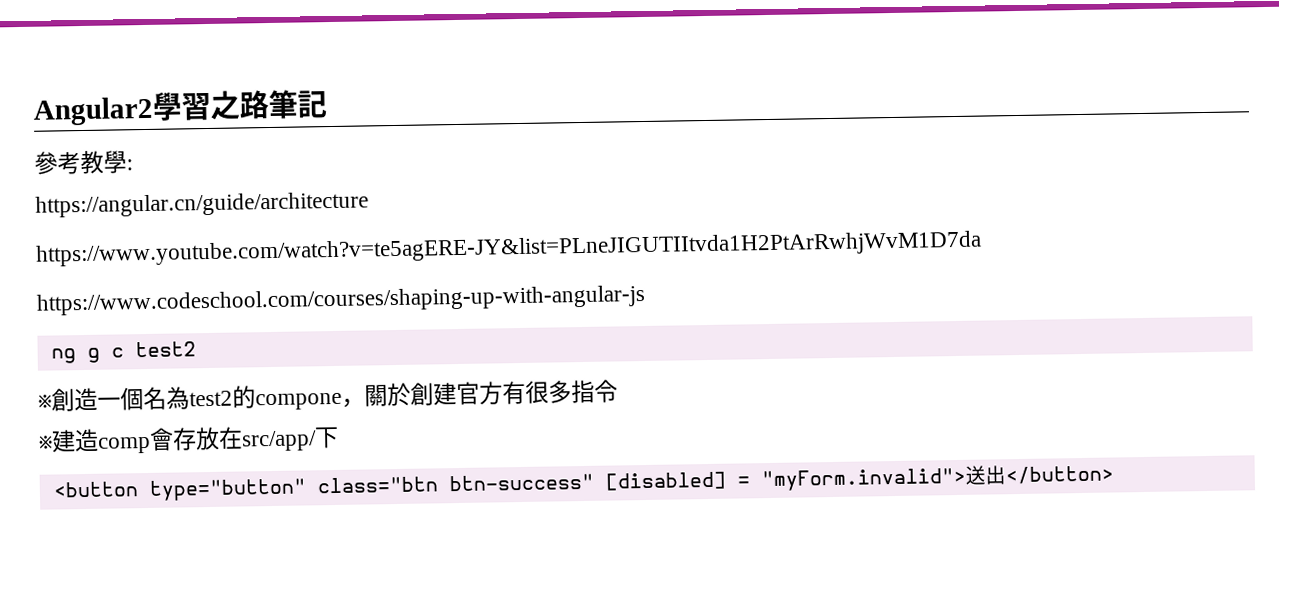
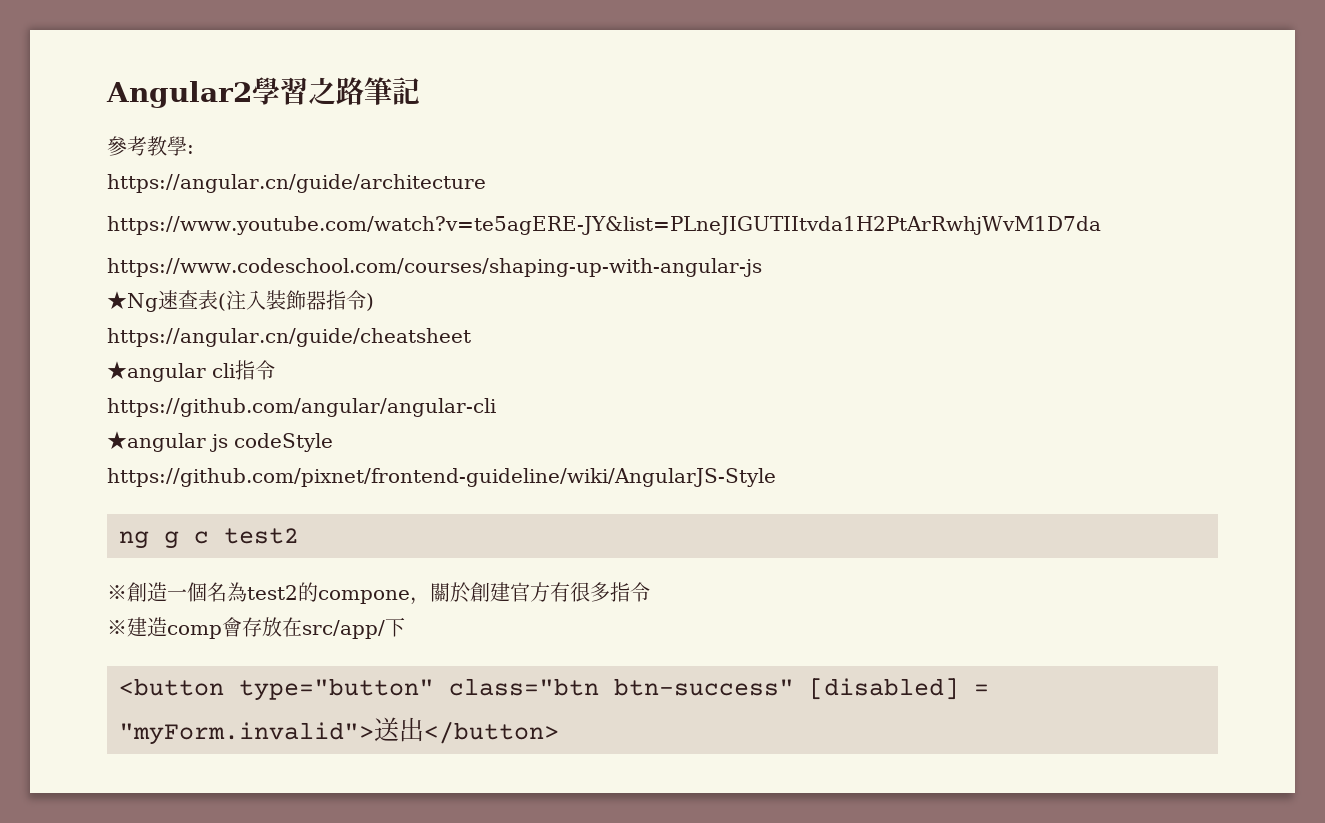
(646, 300) none -> [107,290,374,312] [107,328,471,347] [107,360,275,382] [107,398,496,417] [107,431,333,452] [107,468,776,487] // ★Ng速查表(注入裝飾器指令) // https://angular.cn/guide/cheatsheet // ★angular cli指令 // https://github.com/angular/angular-cli // ★angular js codeStyle // https://github.com/pixnet/frontend-guideline/wiki/AngularJS-Style

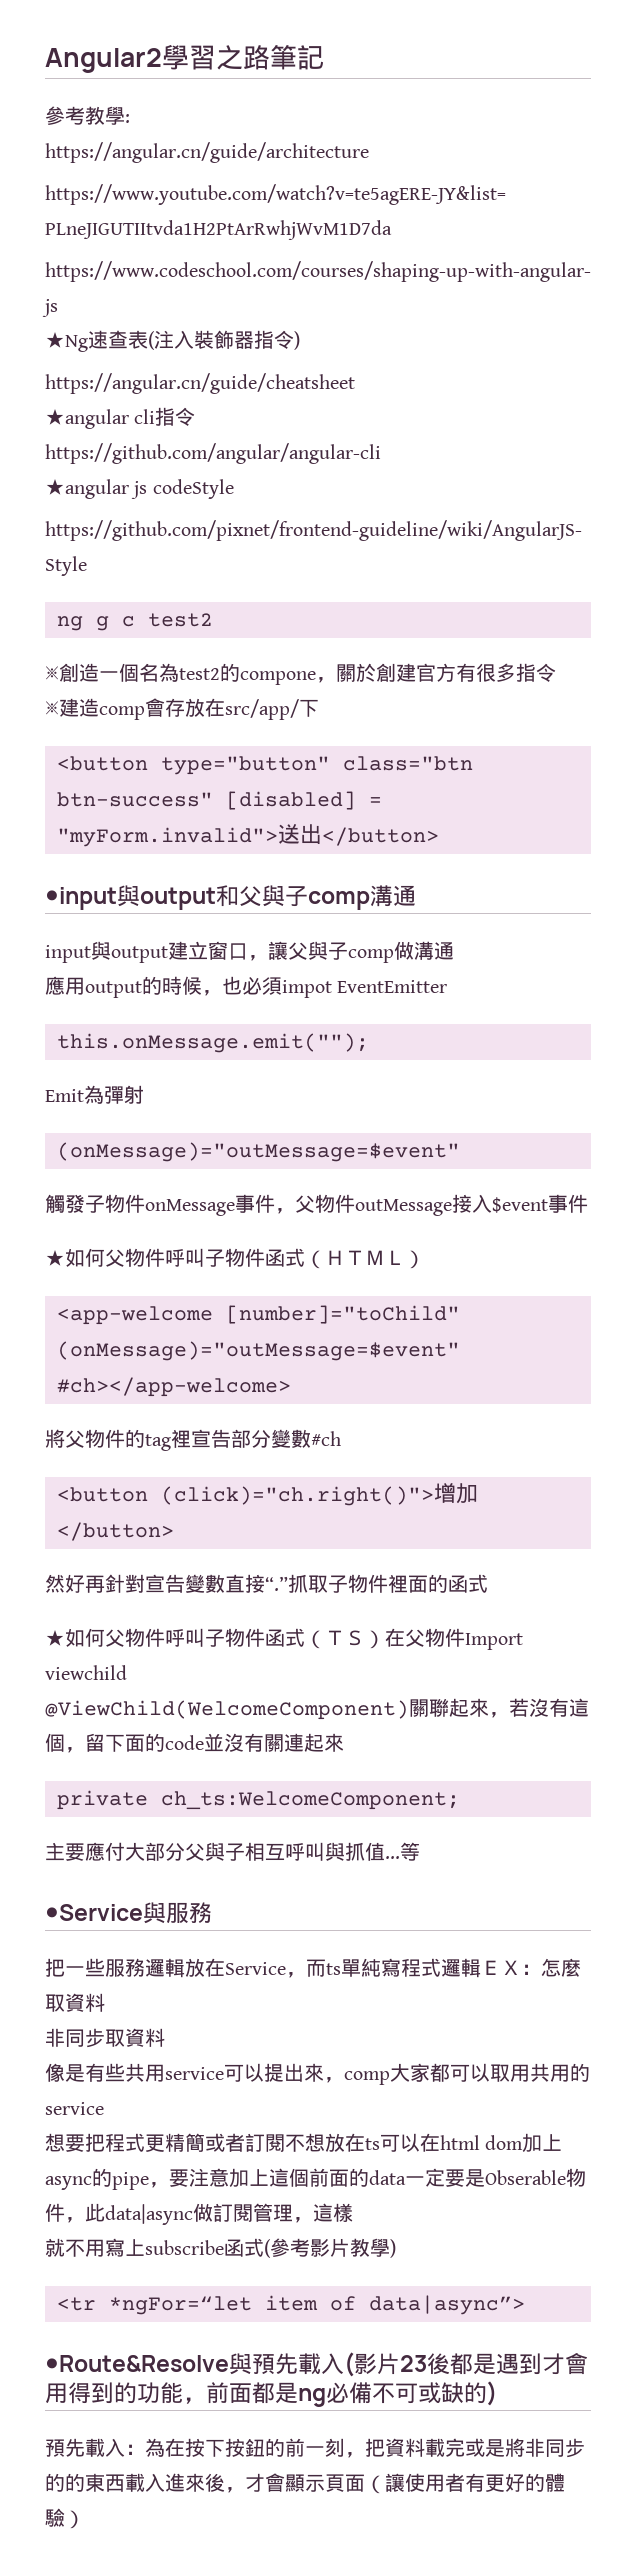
(559, 732) none -> [45,885,416,910] [45,941,454,963] [45,976,448,998] [57,1033,369,1053] [45,1085,144,1104] [57,1142,460,1162] [45,1194,588,1216] [45,1248,425,1269] [57,1305,460,1325] [57,1341,460,1361] [57,1377,291,1397] [45,1429,341,1451] [57,1483,478,1506] [57,1522,174,1541] [45,1574,488,1593] [45,1628,523,1650] [45,1665,127,1680] [45,1698,589,1720] [45,1733,344,1753] [57,1790,460,1810] [45,1842,420,1861] [45,1902,212,1924] [45,1958,581,1978] [45,1993,105,2012] [45,2028,165,2048] [45,2063,590,2085] [45,2102,104,2115] [45,2133,563,2153] [45,2168,586,2190] [45,2203,353,2225] [45,2238,396,2258] [57,2295,525,2315] [45,2352,588,2377] [45,2381,497,2407] [45,2438,585,2458] [45,2473,565,2494] [45,2508,85,2529] // ●input與output和父與子comp溝通 // input與output建立窗口，讓父與子comp做溝通 // 應用output的時候，也必須impot EventEmitter // this.onMessage.emit(""); // Emit為彈射 // (onMessage)="outMessage=$event" // 觸發子物件onMessage事件，父物件outMessage接入$event事件 // ★如何父物件呼叫子物件函式（ＨＴＭＬ） // <app-welcome [number]="toChild" (onMessage)="outMessage=$event" #ch></app-welcome> // 將父物件的tag裡宣告部分變數#ch // <button (click)="ch.right()">增加</button> // 然好再針對宣告變數直接“.”抓取子物件裡面的函式 // ★如何父物件呼叫子物件函式（ＴＳ）在父物件Import viewchild // @ViewChild(WelcomeComponent)關聯起來，若沒有這個，留下面的code並沒有關連起來 // private ch_ts:WelcomeComponent; // 主要應付大部分父與子相互呼叫與抓值...等 // ●Service與服務 // 把一些服務邏輯放在Service，而ts單純寫程式邏輯ＥＸ：怎麼取資料 // 非同步取資料 // 像是有些共用service可以提出來，comp大家都可以取用共用的service // 想要把程式更精簡或者訂閱不想放在ts可以在html dom加上async的pipe，要注意加上這個前面的data一定要是Obserable物件，此data|async做訂閱管理，這樣 // 就不用寫上subscribe函式(參考影片教學) // <tr *ngFor=“let item of data|async”> // ●Route&Resolve與預先載入(影片23後都是遇到才會用得到的功能，前面都是ng必備不可或缺的) // 預先載入：為在按下按鈕的前一刻，把資料載完或是將非同步的的東西載入進來後，才會顯示頁面（讓使用者有更好的體驗）

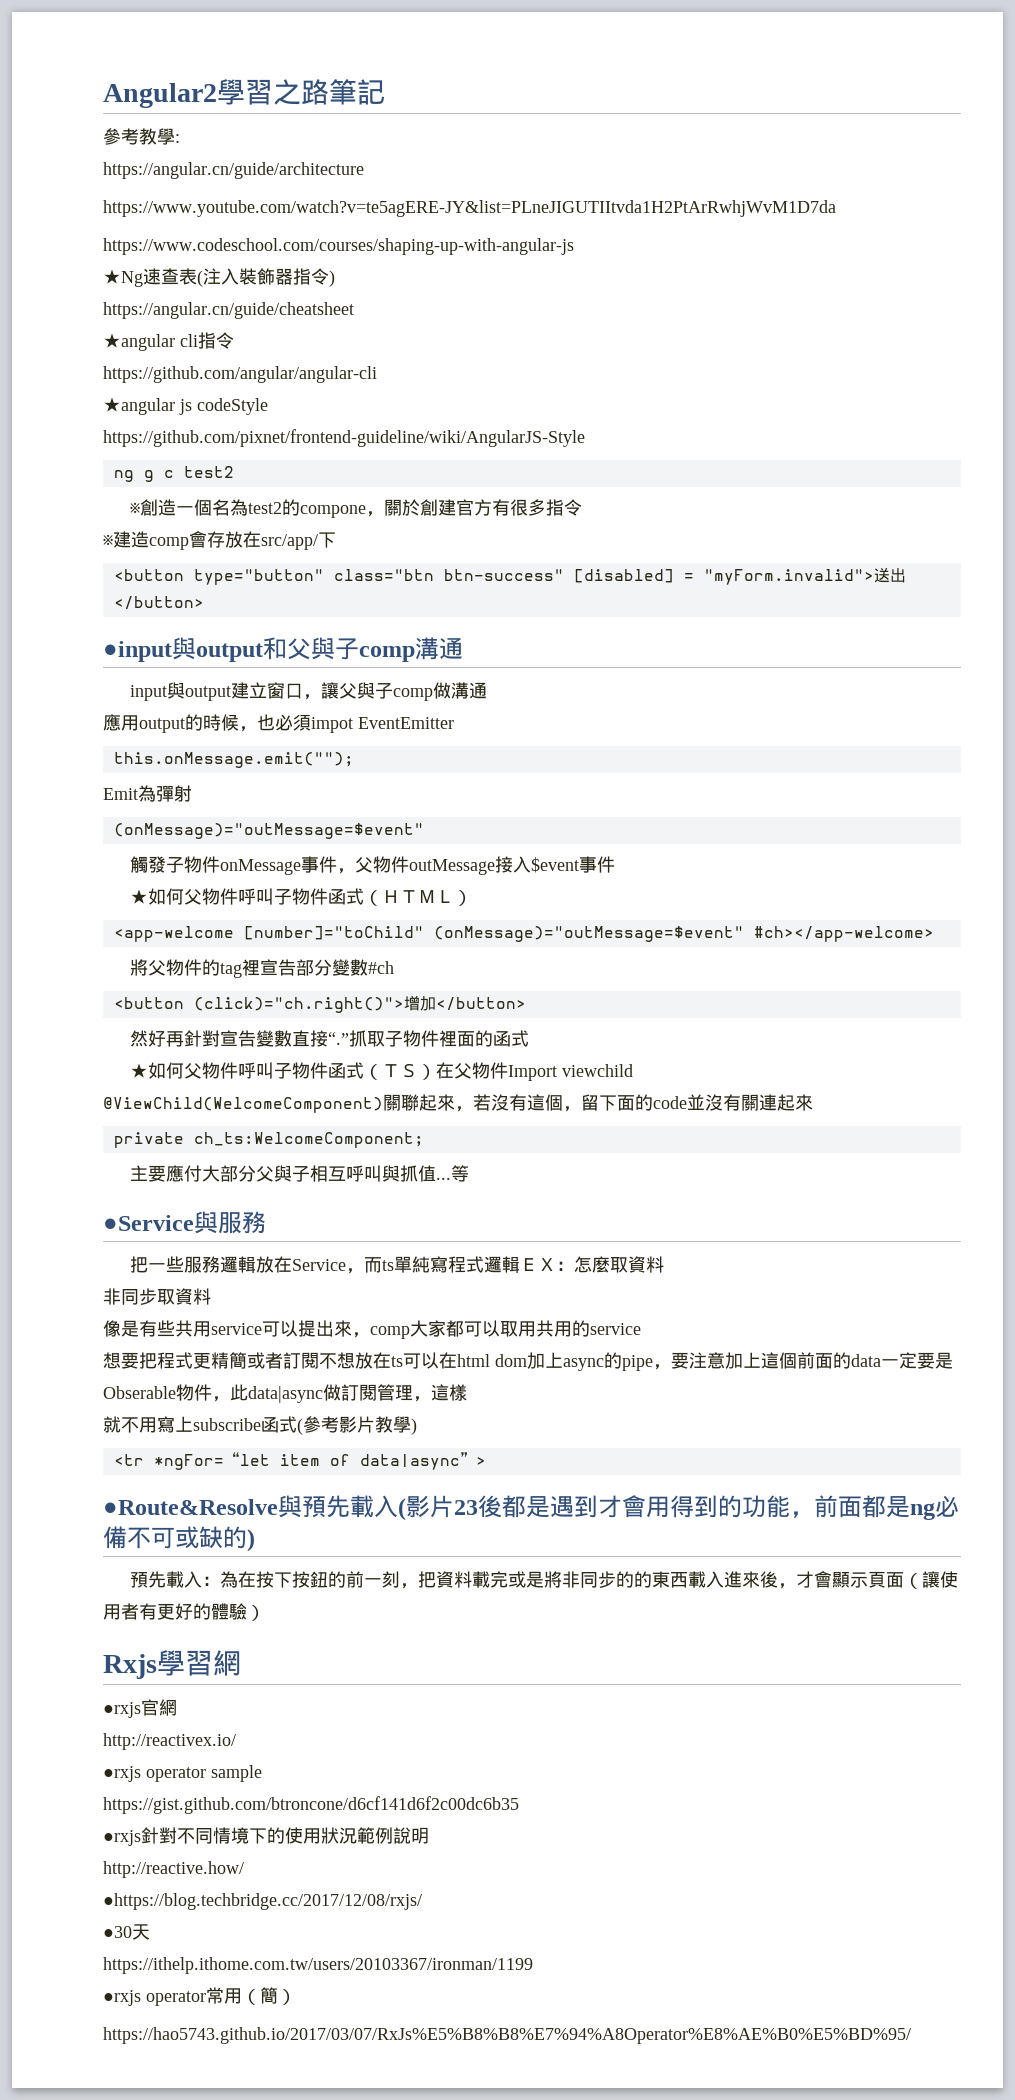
(85, 2519) none -> [103,1650,241,1679] [103,1699,177,1718] [103,1733,236,1750] [103,1765,262,1782] [103,1796,519,1814] [103,1827,429,1846] [103,1861,244,1878] [103,1893,422,1910] [103,1924,150,1940] [103,1957,533,1974] [103,1987,296,2006] [103,2027,911,2044] // Rxjs學習網 // ●rxjs官網 // http://reactivex.io/ // ●rxjs operator sample // https://gist.github.com/btroncone/d6cf141d6f2c00dc6b35 // ●rxjs針對不同情境下的使用狀況範例說明 // http://reactive.how/ // ●https://blog.techbridge.cc/2017/12/08/rxjs/ // ●30天 // https://ithelp.ithome.com.tw/users/20103367/ironman/1199 // ●rxjs operator常用（簡） // https://hao5743.github.io/2017/03/07/RxJs%E5%B8%B8%E7%94%A8Operator%E8%AE%B0%E5%BD%95/

